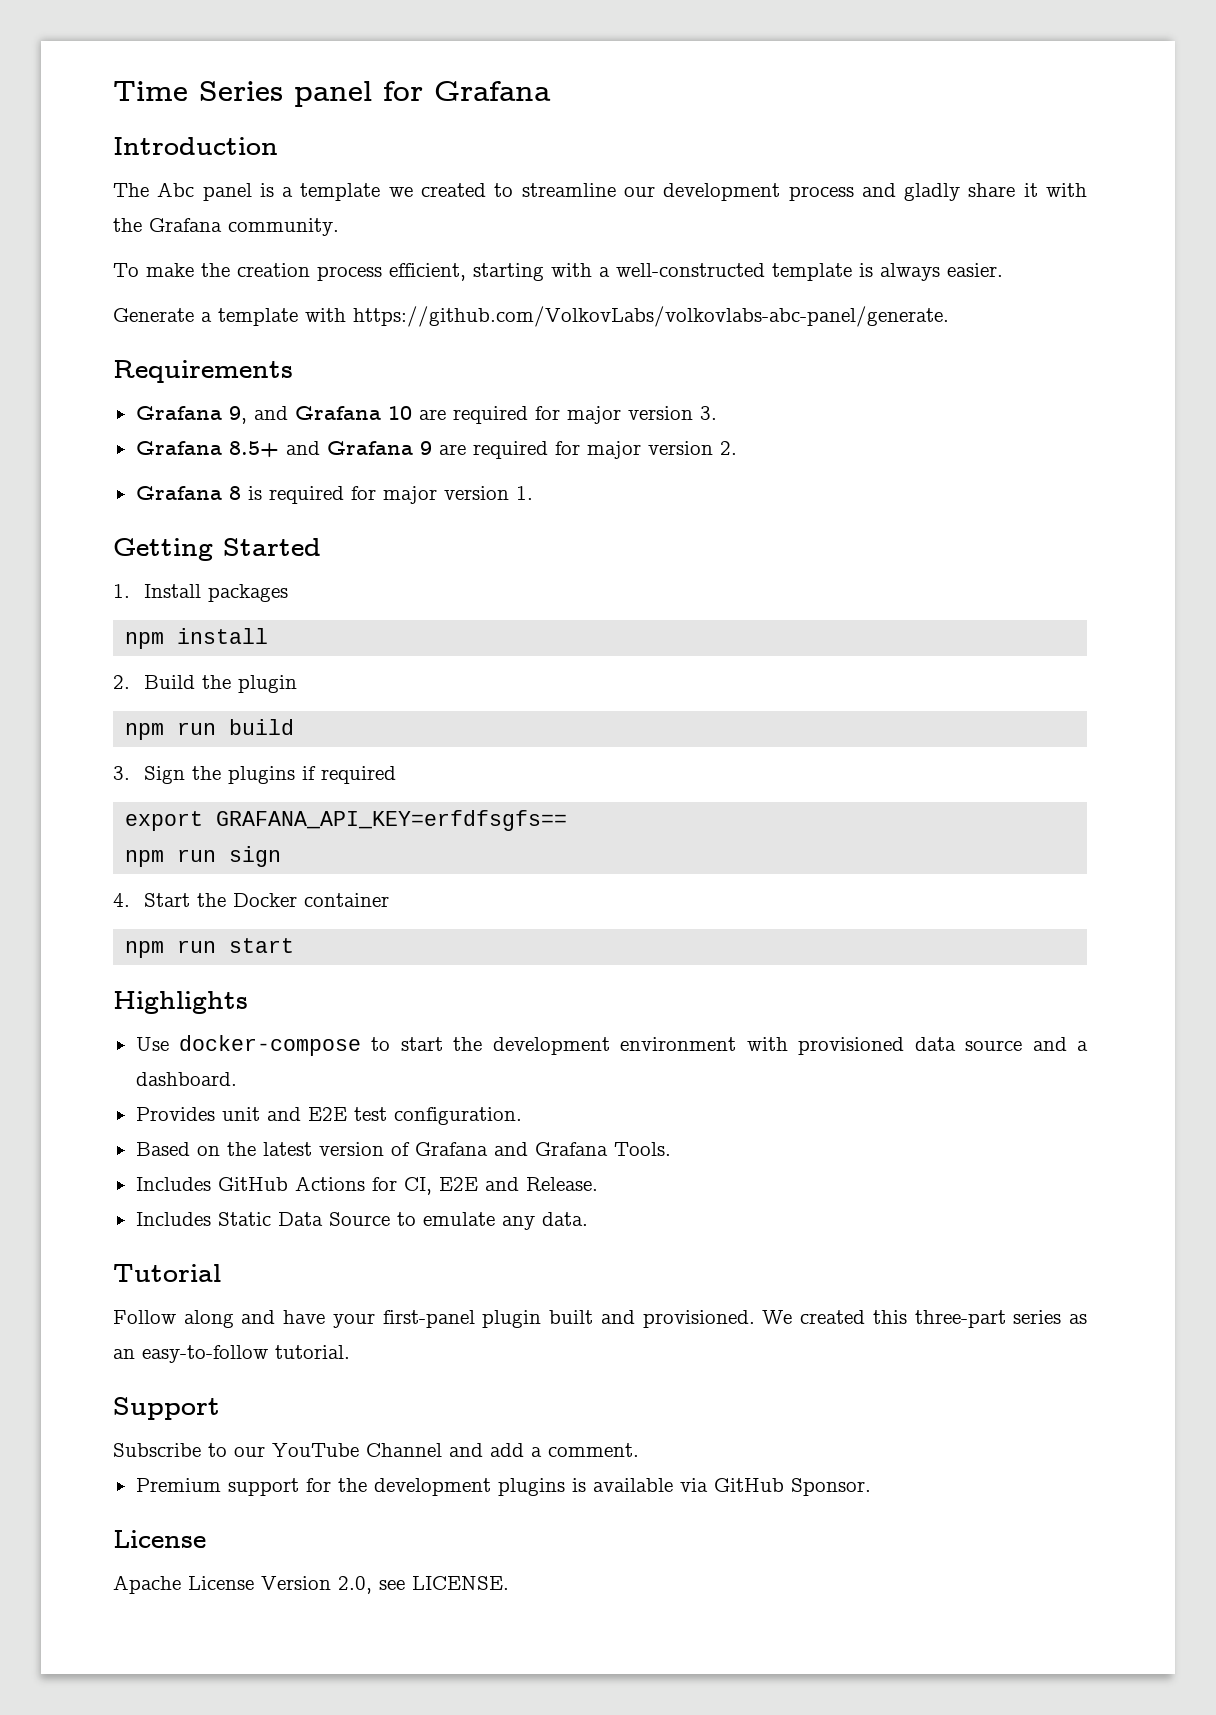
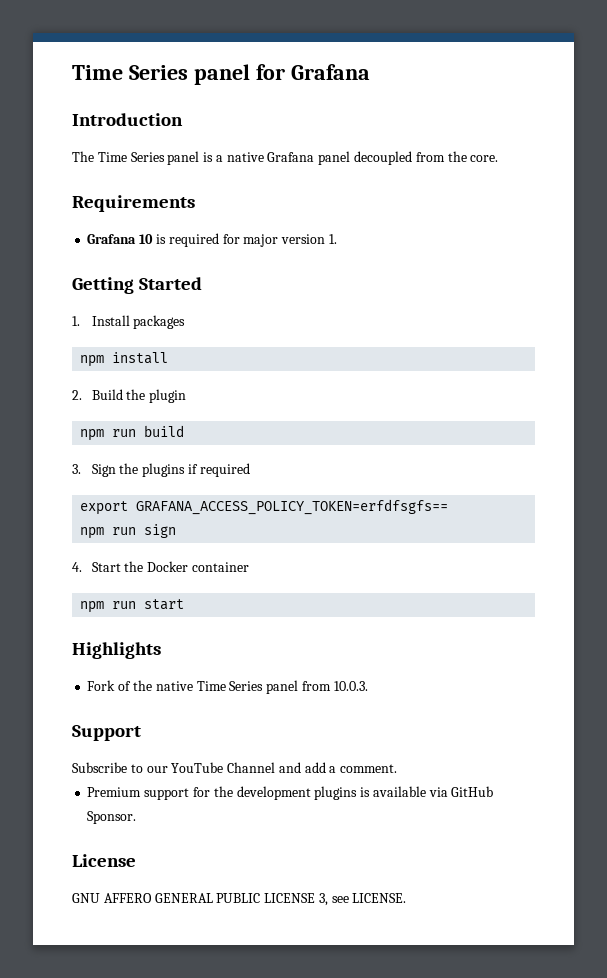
[157,182,195,197] Abc -> [97,152,165,162] Time Series
[300,183,1087,201] [113,218,339,236] [113,263,1003,281] [113,306,949,327] [113,360,293,383] [135,406,717,424] [135,441,737,459] [135,486,241,500] template we created to streamline our development process and gladly share it with the Grafana community. // To make the creation process efficient, starting with a well-constructed template is always easier. // Generate a template with https://github.com/VolkovLabs/volkovlabs-abc-panel/generate. // Requirements // Grafana 9, and Grafana 10 are required for major version 3. // Grafana 8.5+ and Grafana 9 are required for major version 2. // Grafana 8 -> [226,151,499,165] [72,195,195,212] [87,234,154,244] native Grafana panel decoupled from the core. // Requirements // Grafana 10
[216,810,568,831] GRAFANA_API_KEY=erfdfsgfs== -> [136,499,449,515] GRAFANA_ACCESS_POLICY_TOKEN=erfdfsgfs==
[135,1035,1088,1056] [135,1072,237,1086] [135,1107,522,1125] [135,1142,671,1156] [135,1176,598,1195] [135,1212,588,1230] [113,1264,221,1282] [113,1310,1087,1328] [113,1345,350,1363] Use docker-compose to start the development environment with provisioned data source and a dashboard. // Provides unit and E2E test configuration. // Based on the latest version of Grafana and Grafana Tools. // Includes GitHub Actions for CI, E2E and Release. // Includes Static Data Source to emulate any data. // Tutorial // Follow along and have your first-panel plugin built and provisioned. We created this three-part series as an easy-to-follow tutorial. -> [87,680,368,694] Fork of the native Time Series panel from 10.0.3.
[113,1575,372,1594] Apache License Version 2.0, -> [72,893,328,906] GNU AFFERO GENERAL PUBLIC LICENSE 3,

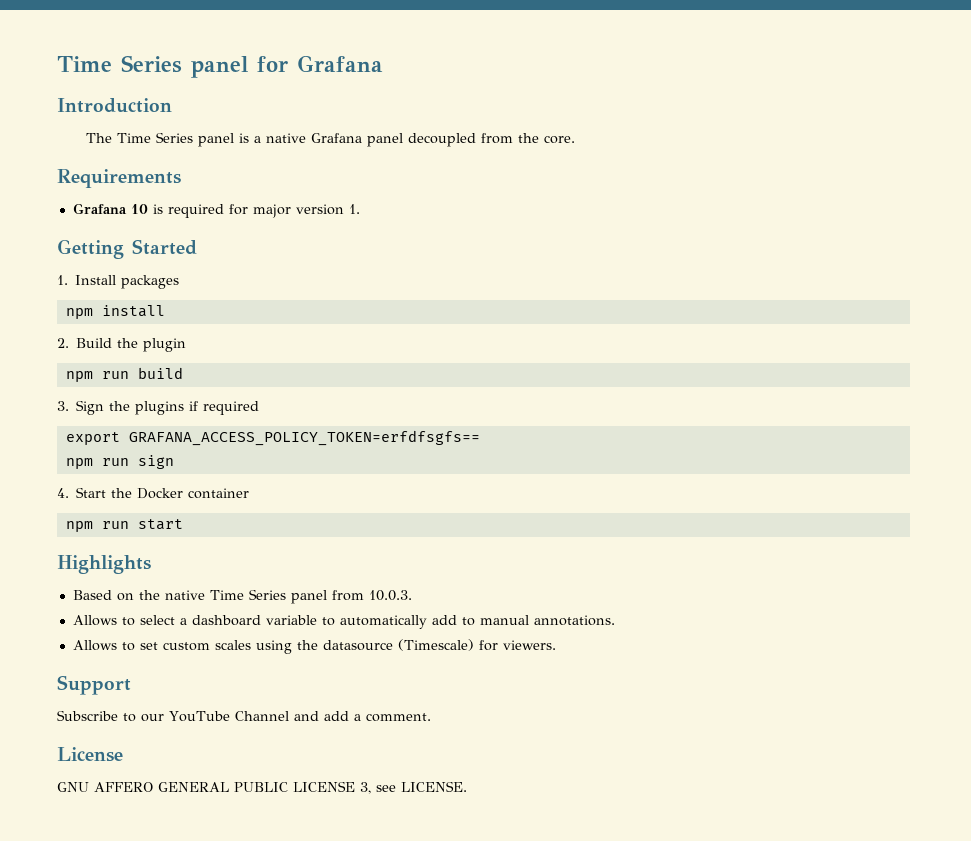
[87,680,132,691] Fork of -> [72,590,134,601] Based on
(368, 686) none -> [72,615,615,629] [72,639,556,654] // Allows to select a dashboard variable to automatically add to manual annotations. // Allows to set custom scales using the datasource (Timescale) for viewers.
[87,786,494,800] [87,811,137,824] // Premium support for the development plugins is available via GitHub Sponsor. -> (431, 717) none

